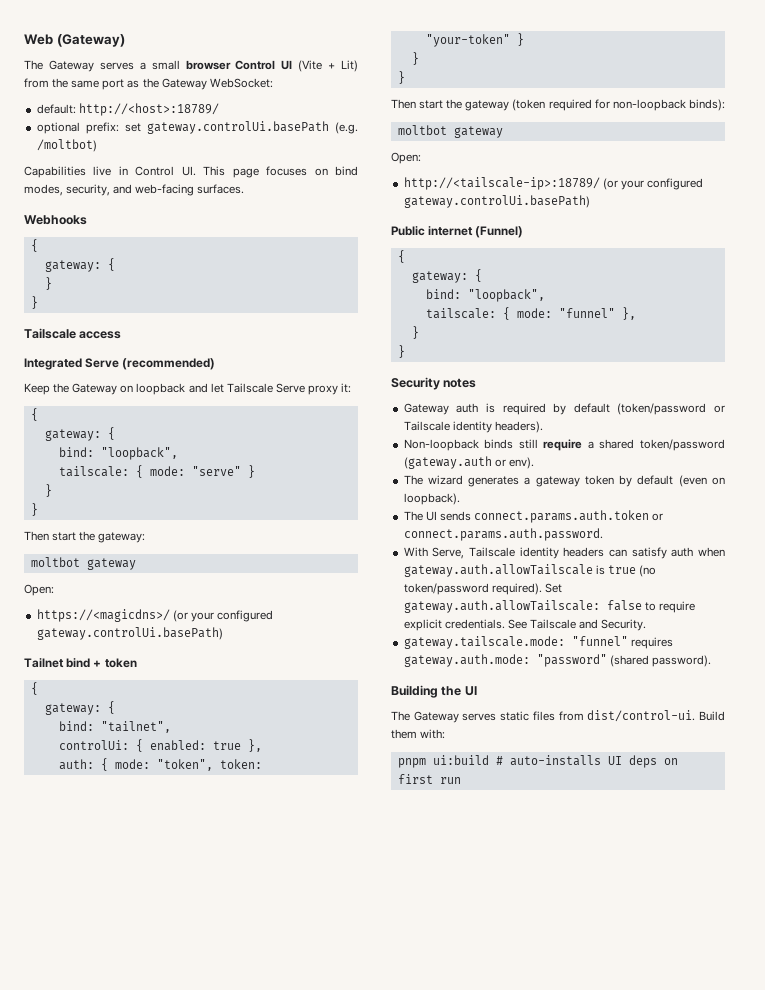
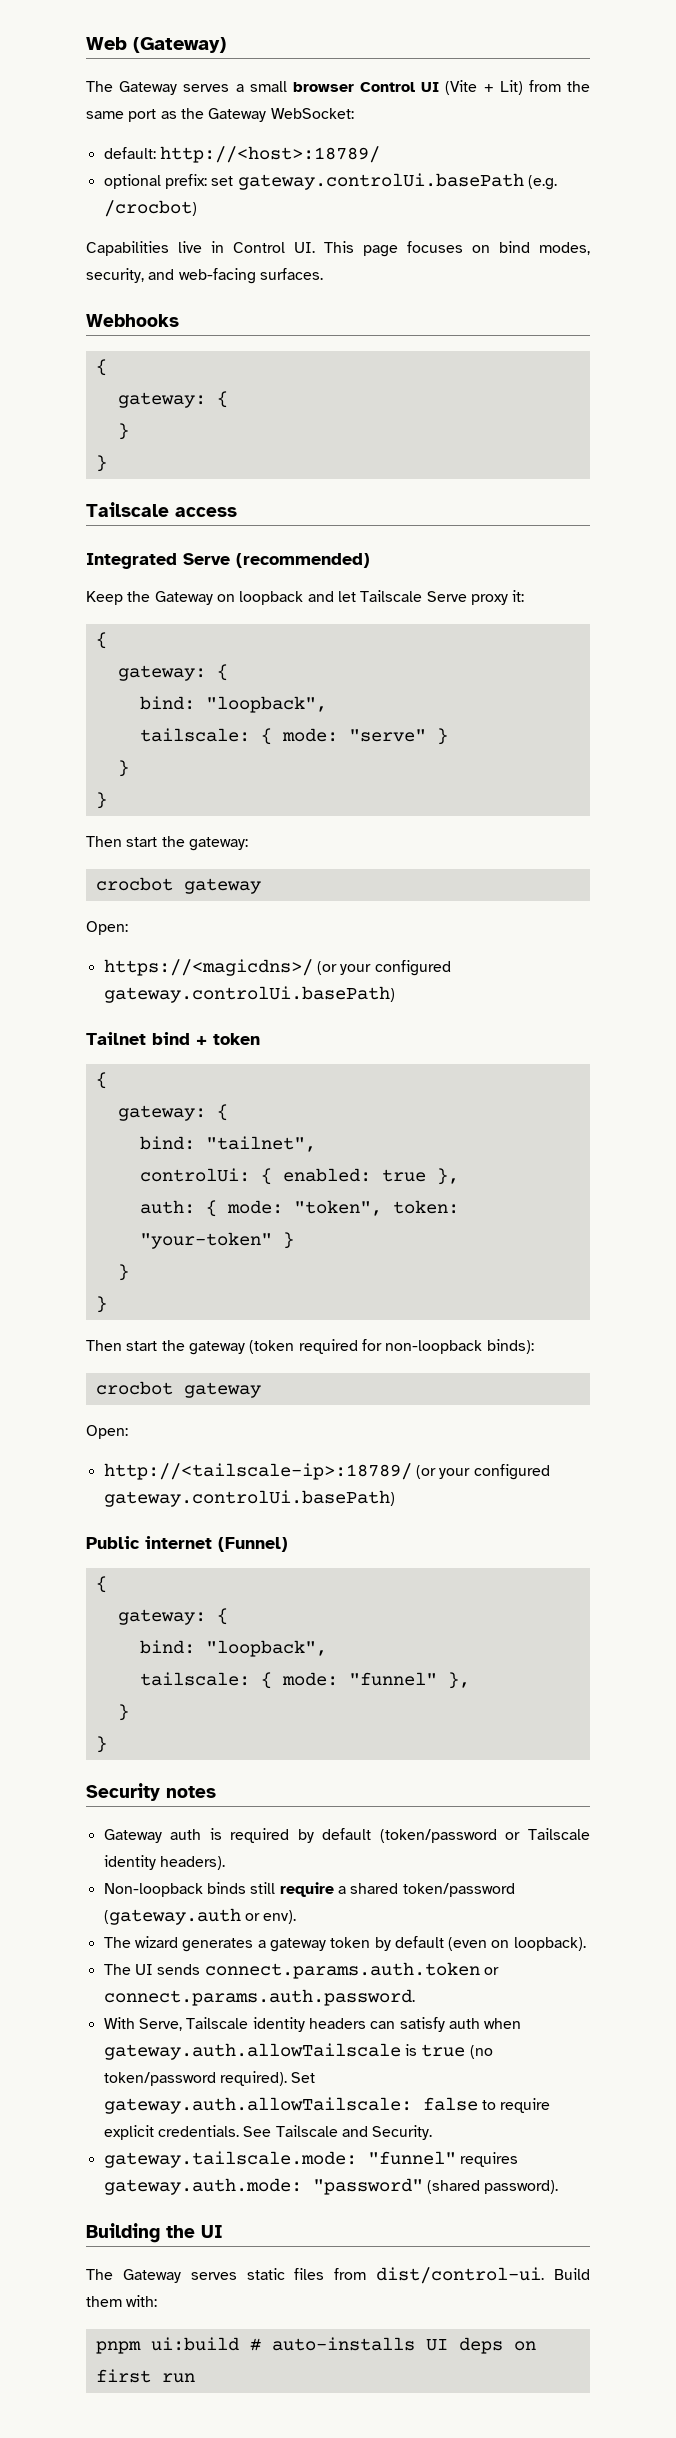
[36,139,97,152] /moltbot) -> [103,200,197,217] /crocbot)
[30,557,80,567] moltbot -> [95,877,173,891] crocbot
[397,125,447,135] moltbot -> [95,1381,173,1395] crocbot

